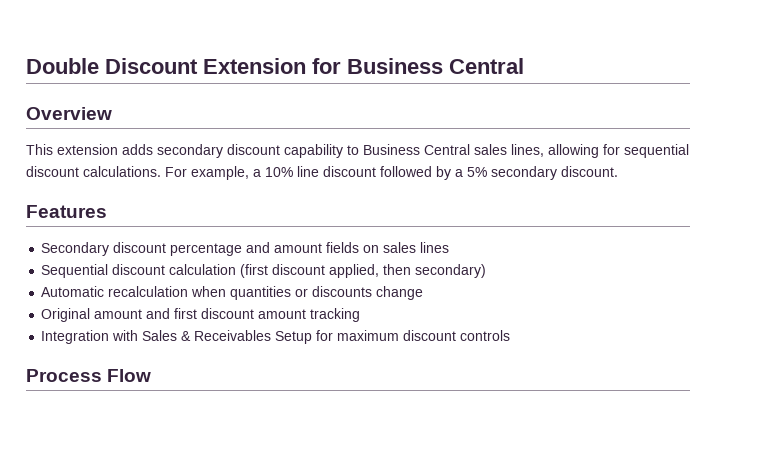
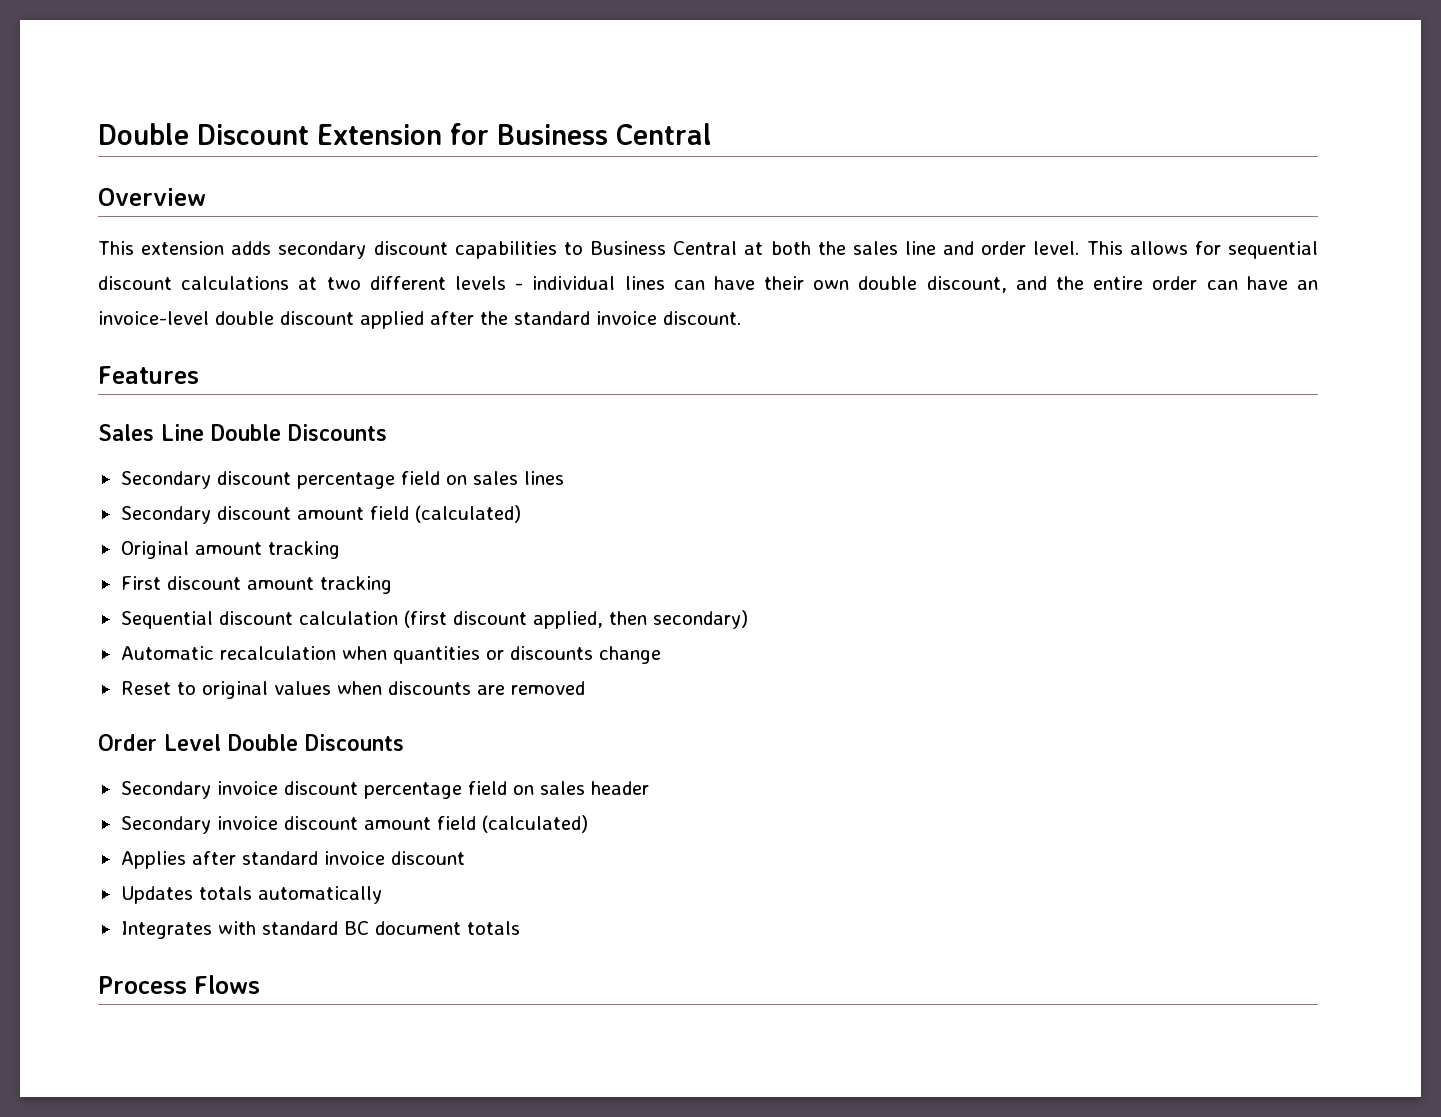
[284,144,343,158] capability -> [454,241,557,259] capabilities
[474,144,689,158] [26,166,618,180] [26,205,107,218] sales lines, allowing for sequential discount calculations. For example, a 10% line discount followed by a 5% secondary discount. // Features -> [744,241,1318,259] [98,276,1318,293] [98,311,741,329] [98,366,199,384] [98,424,387,441] at both the sales line and order level. This allows for sequential discount calculations at two different levels - individual lines can have their own double discount, and the entire order can have an invoice-level double discount applied after the standard invoice discount. // Features // Sales Line Double Discounts
[246,242,360,253] and amount fields -> [400,471,440,485] field
(450, 247) none -> [120,505,521,524] [120,541,340,559] [120,576,392,594] // Secondary discount amount field (calculated) // Original amount tracking // First discount amount tracking
[41,308,361,322] [41,330,511,344] Original amount and first discount amount tracking // Integration with Sales & Receivables Setup for maximum discount controls -> [120,681,585,699] [98,734,404,751] [120,781,649,799] [120,815,588,834] [120,851,465,869] [120,886,382,904] [120,921,520,939] Reset to original values when discounts are removed // Order Level Double Discounts // Secondary invoice discount percentage field on sales header // Secondary invoice discount amount field (calculated) // Applies after standard invoice discount // Updates totals automatically // Integrates with standard BC document totals
[107,369,152,382] Flow -> [194,975,260,994] Flows

